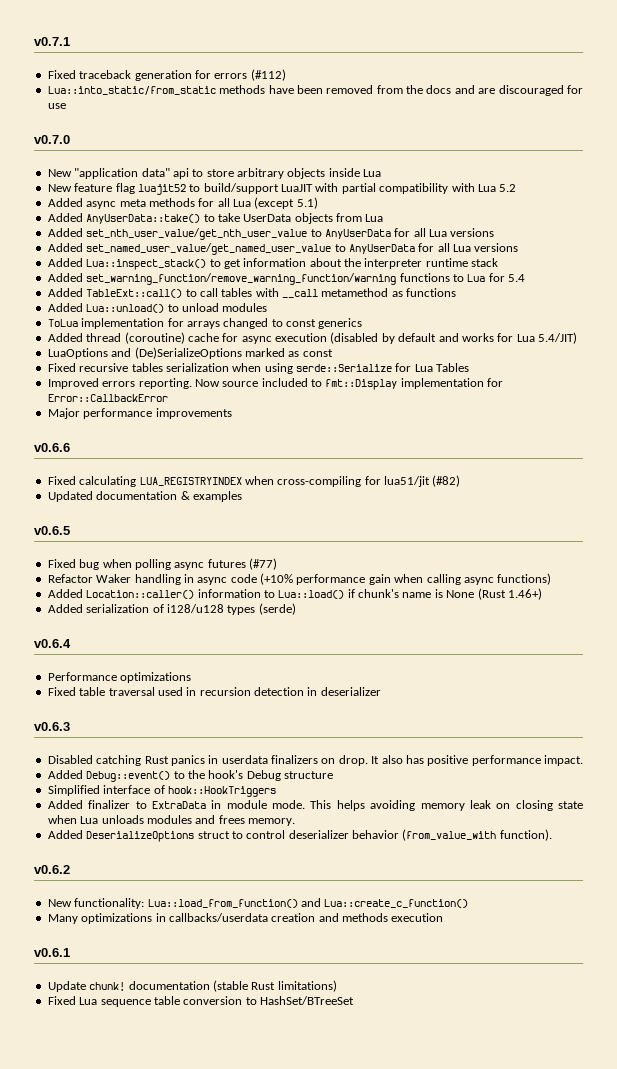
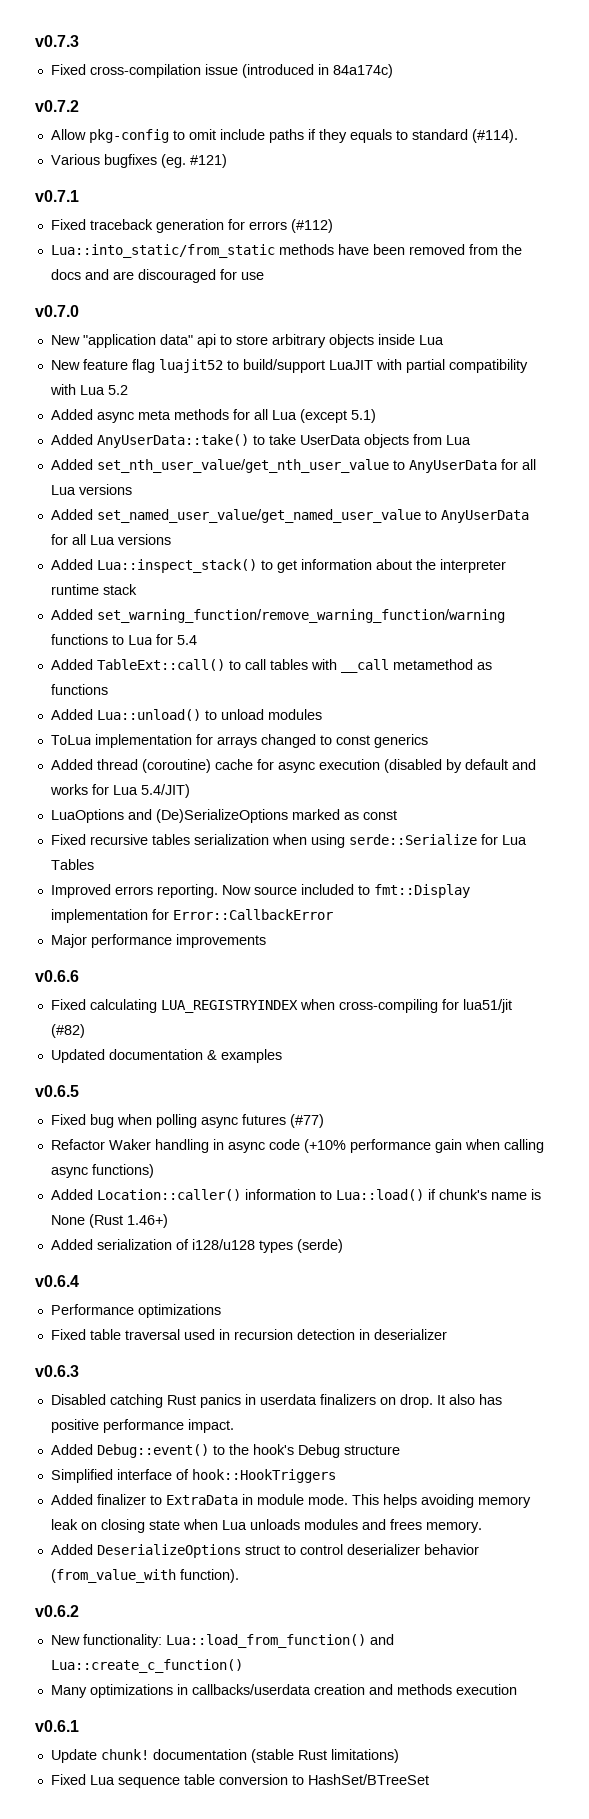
(34, 41) none -> [35,35,79,47] [50,64,393,78] [35,100,79,112] [50,129,518,143] [50,154,227,168] v0.7.3 // Fixed cross-compilation issue (introduced in 84a174c) // v0.7.2 // Allow pkg-config to omit include paths if they equals to standard (#114). // Various bugfixes (eg. #121) //

